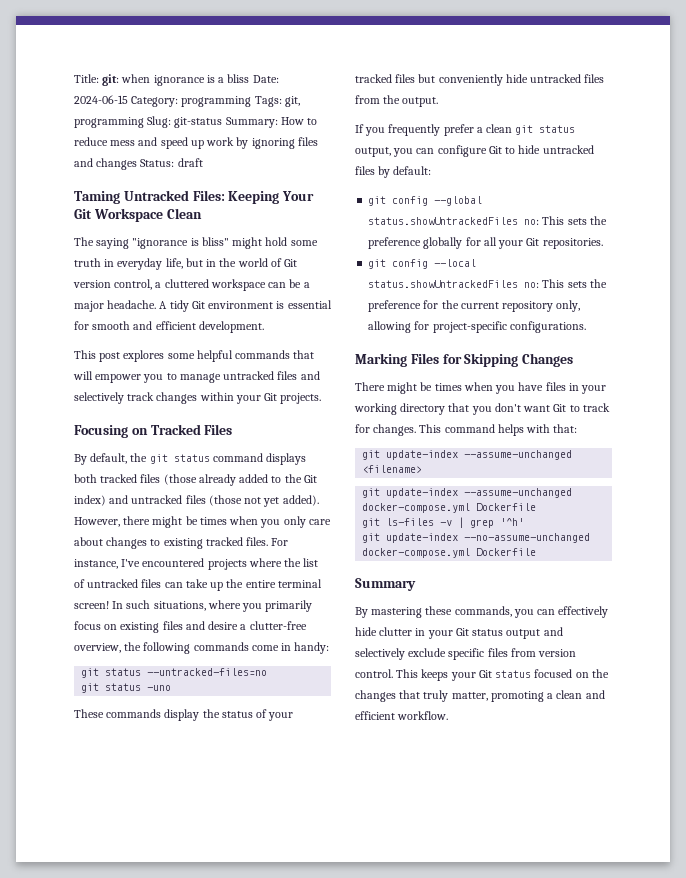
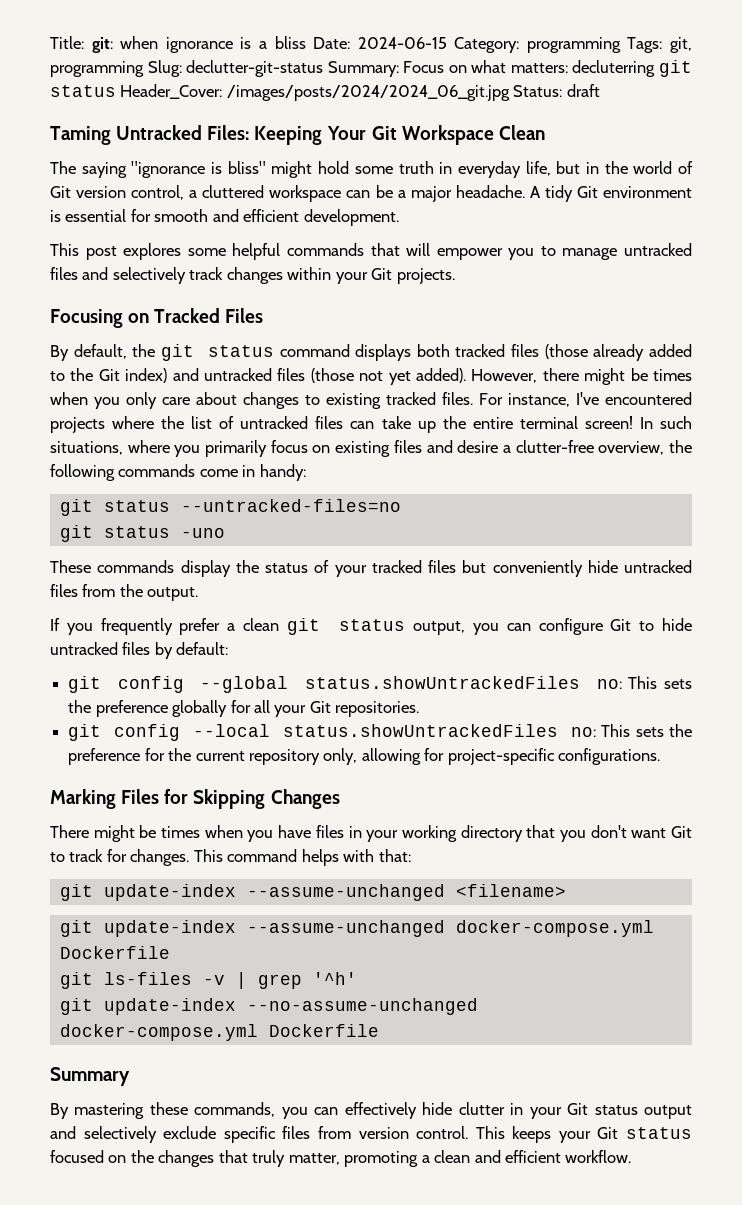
[174,117,318,128] [74,137,318,149] [74,158,138,170] git-status Summary: How to reduce mess and speed up work by ignoring files and changes -> [186,60,692,77] [50,84,510,101] declutter-git-status Summary: Focus on what matters: decluterring git status Header_Cover: /images/posts/2024/2024_06_git.jpg

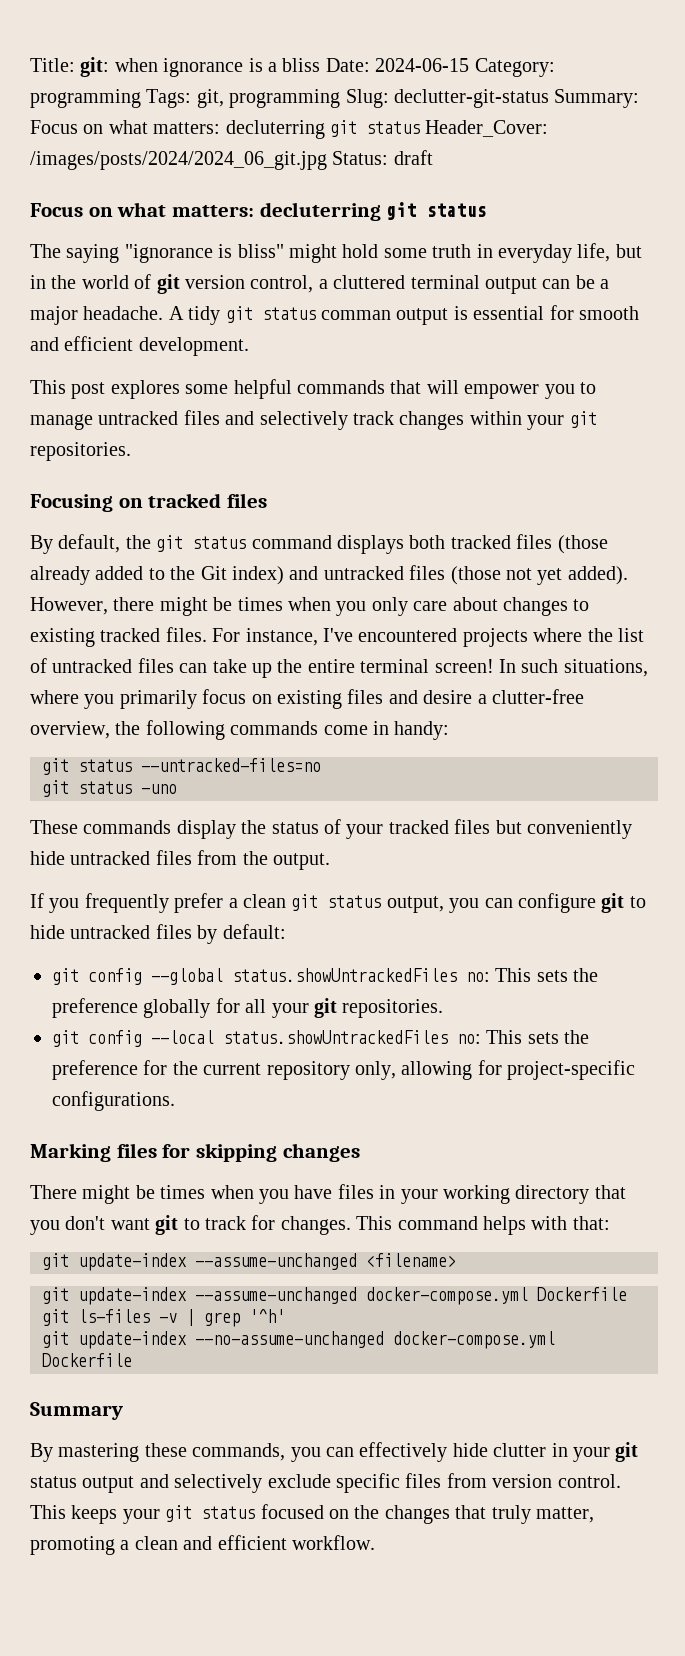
[50,125,545,145] Taming Untracked Files: Keeping Your Git Workspace Clean -> [30,202,487,221] Focus on what matters: decluterring git status
[50,186,71,198] Git -> [156,274,180,294] git
[269,185,342,202] workspace -> [410,275,537,294] terminal output
[576,186,692,198] Git environment -> [225,306,449,325] git status comman output
[371,268,455,284] Git projects. -> [569,411,597,428] [30,442,131,461] git repositories.
[154,308,264,323] Tracked Files -> [148,493,268,508] tracked files
[610,619,632,631] Git -> [601,893,625,913] git
[309,701,331,713] Git -> [314,998,337,1018] git
[121,789,340,809] Files for Skipping Changes -> [116,1143,360,1162] files for skipping changes
[671,826,692,838] Git -> [155,1215,179,1235] git
[567,1103,589,1115] Git -> [615,1442,639,1462] git
[597,1127,619,1139] Git -> [165,1505,193,1522] git

